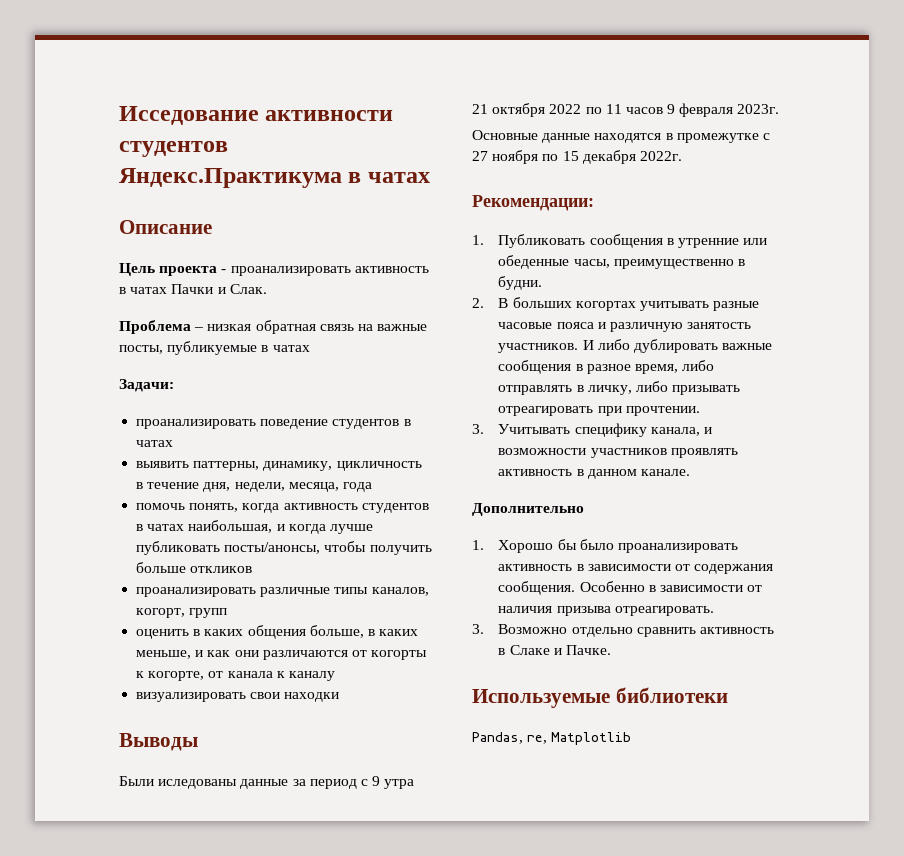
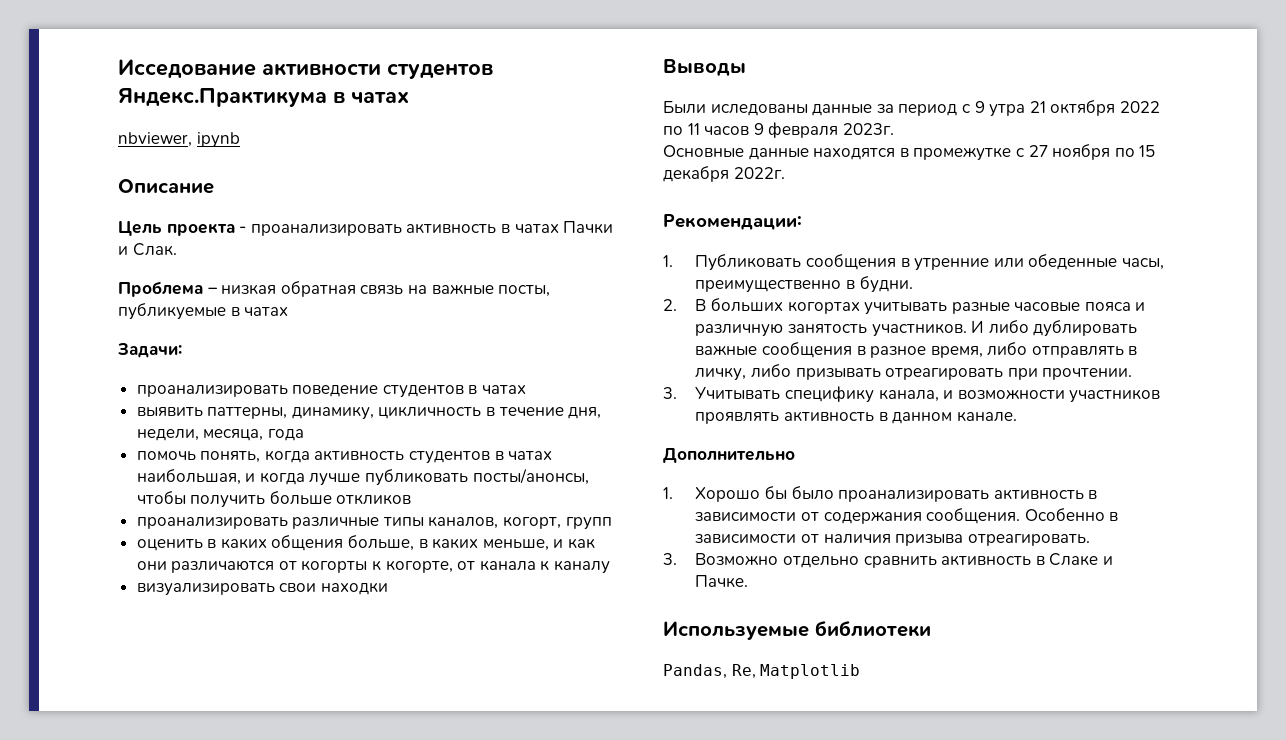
(430, 177) none -> [118,132,240,148] // nbviewer, ipynb
[527,735,548,744] re, -> [731,664,756,679] Re,

